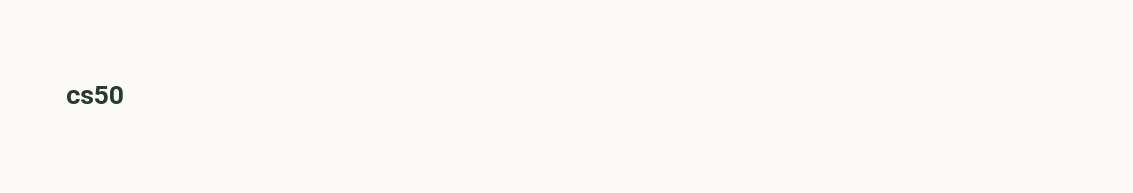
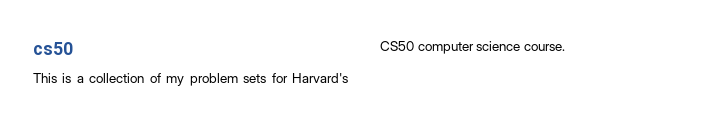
(124, 95) none -> [33,73,349,86] [380,41,565,54] // This is a collection of my problem sets for Harvard's CS50 computer science course.

